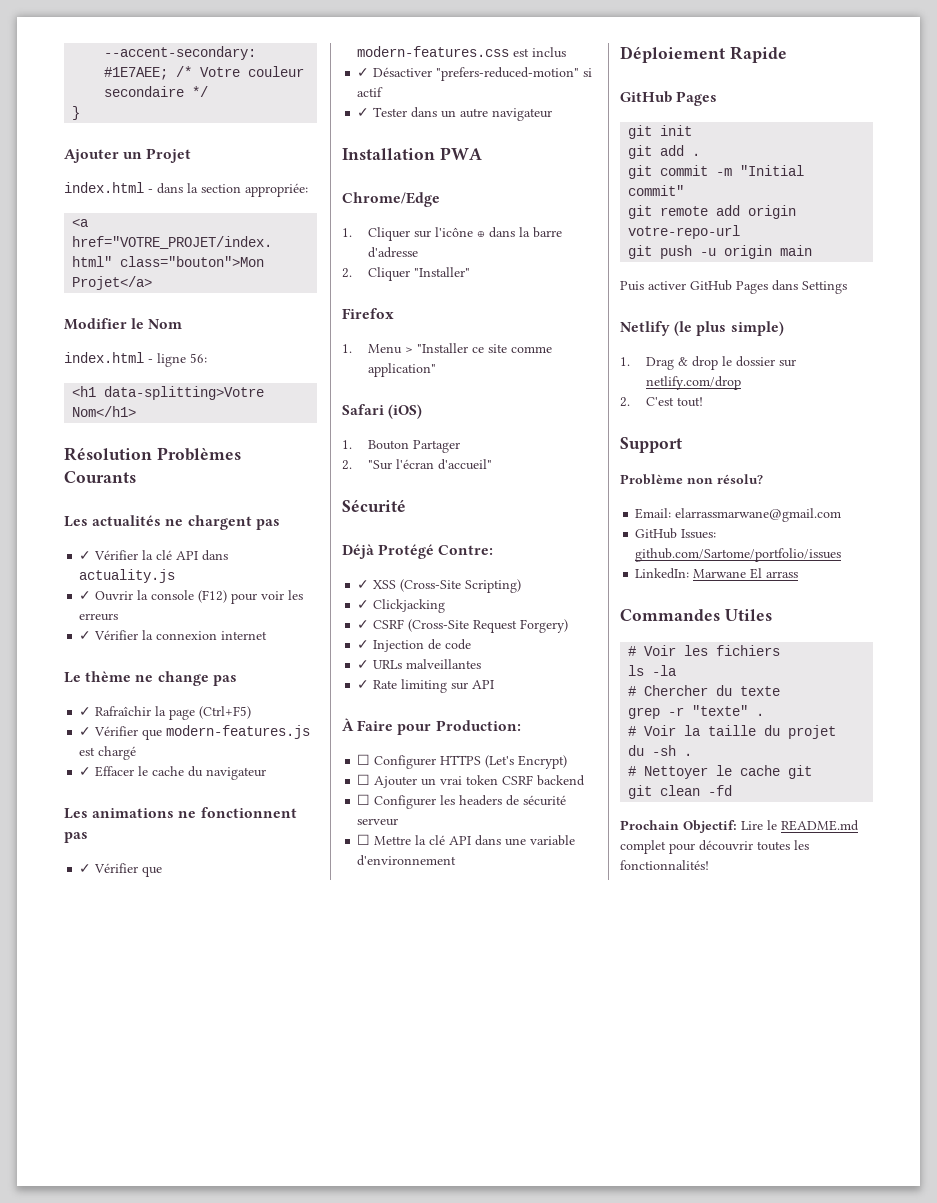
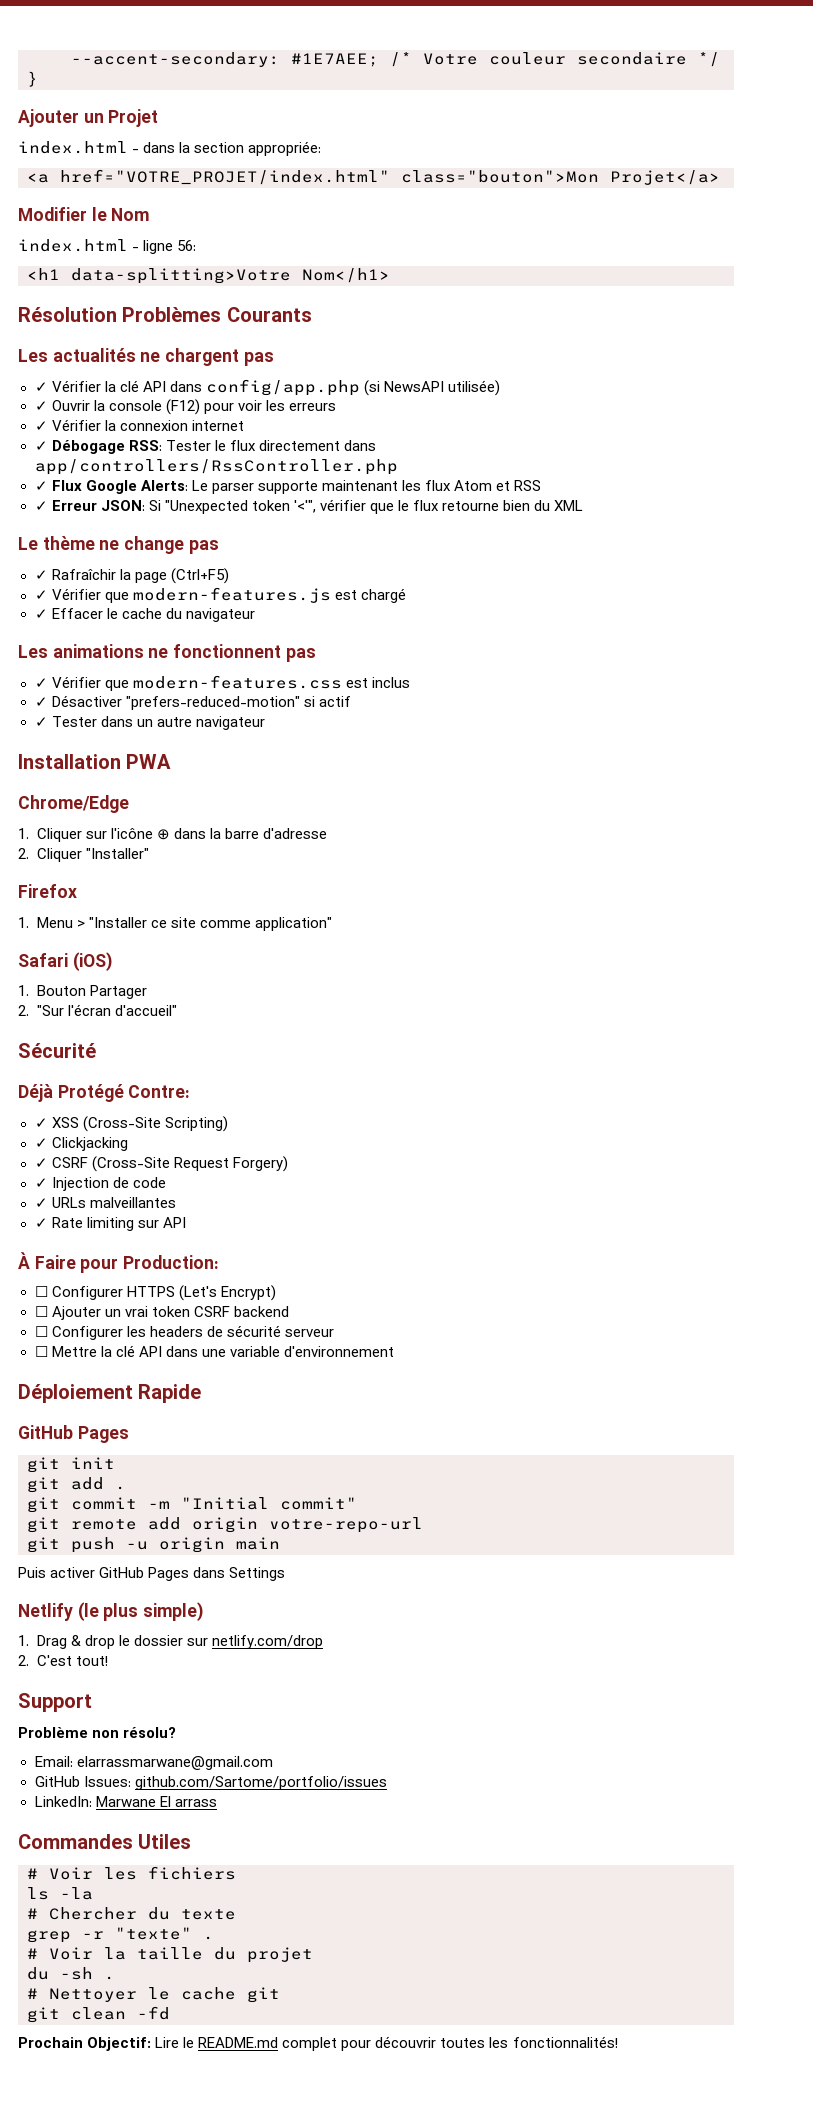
[79,569,176,583] actuality.js -> [205,379,500,396] config/app.php (si NewsAPI utilisée)
(268, 635) none -> [34,440,376,454] [34,459,398,475] [34,480,542,494] [34,499,584,514] // ✓ Débogage RSS: Tester le flux directement dans app/controllers/RssController.php // ✓ Flux Google Alerts: Le parser supporte maintenant les flux Atom et RSS // ✓ Erreur JSON: Si "Unexpected token '<'", vérifier que le flux retourne bien du XML

